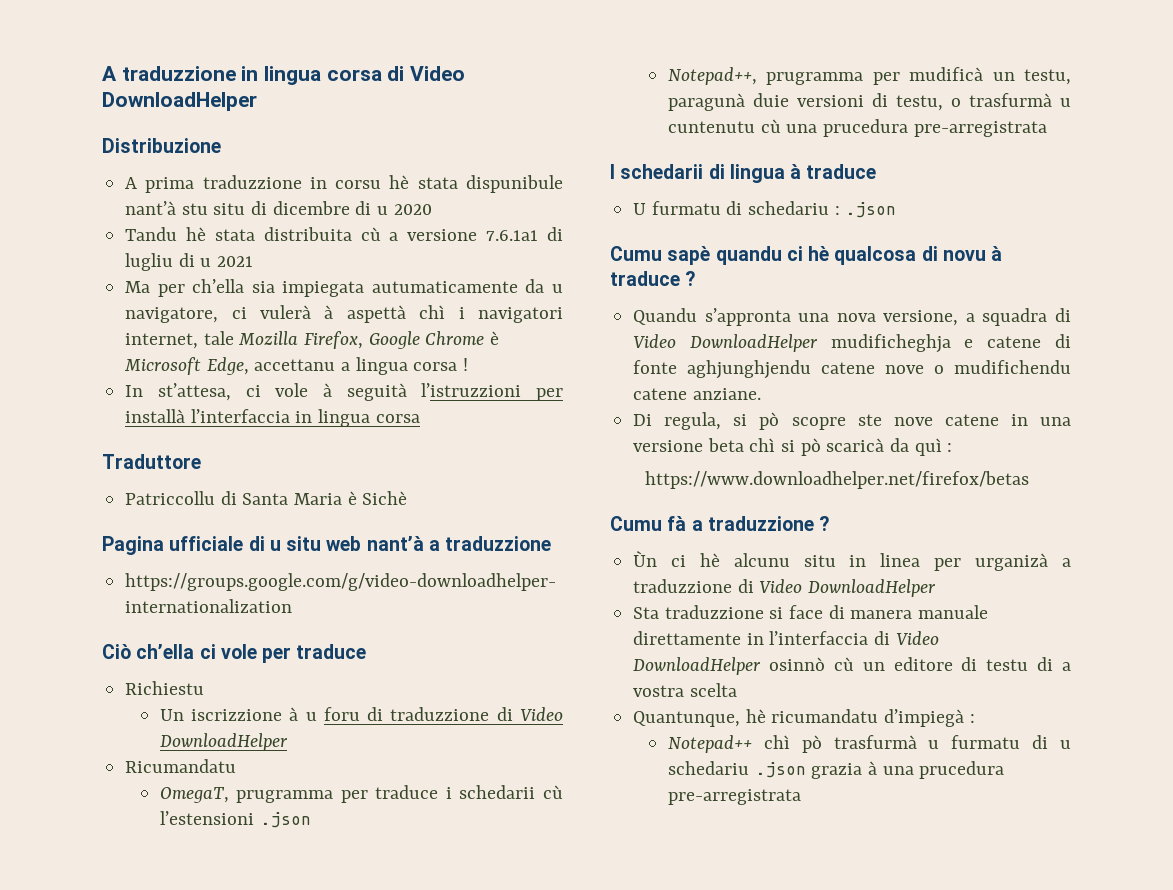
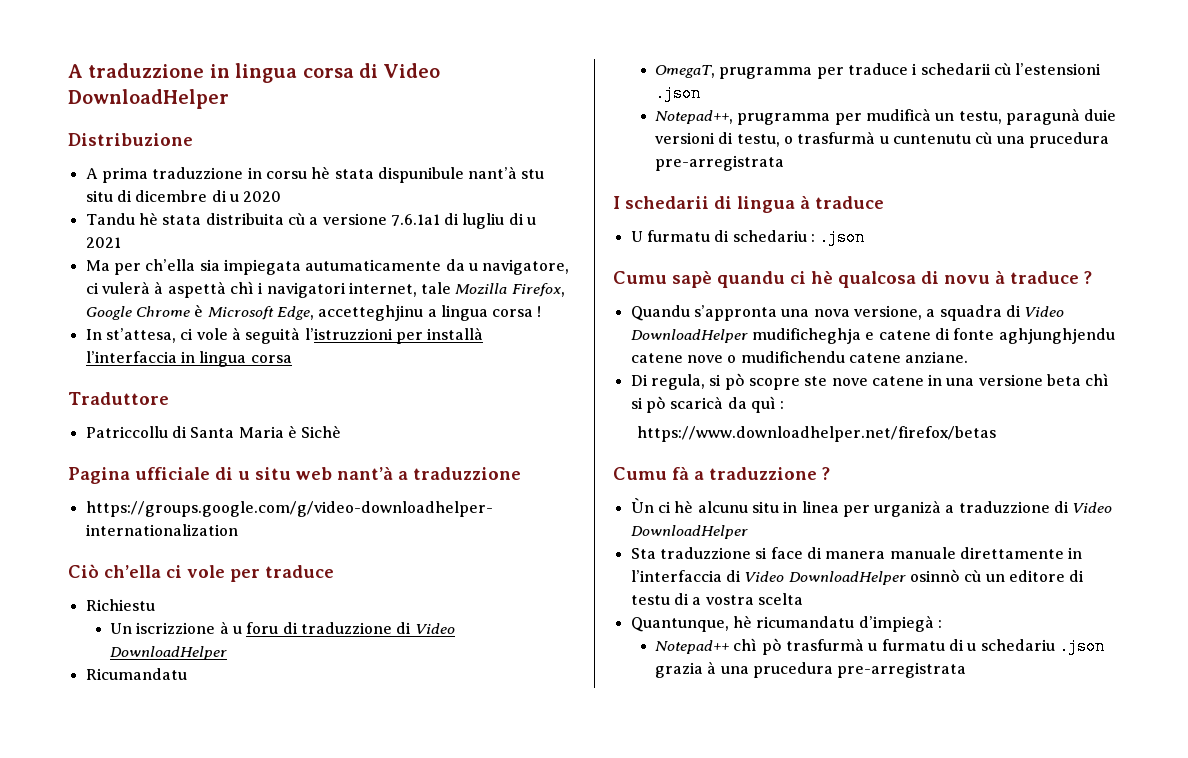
[254,359,336,371] accettanu -> [318,305,424,321] accetteghjinu

